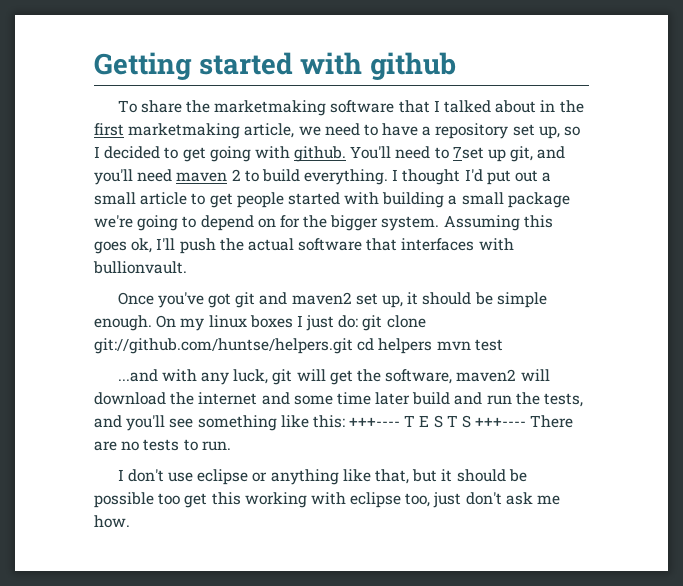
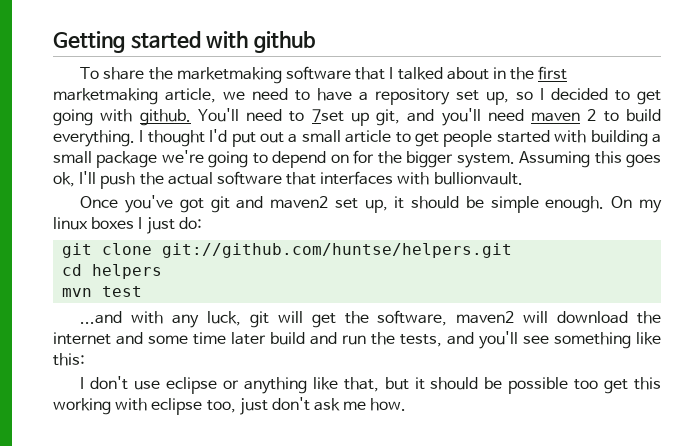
(359, 321) none -> (202, 223) //
(353, 346) none -> (513, 250) //
(433, 346) none -> (163, 271) //
[349,415,574,428] [94,439,231,451] +++---- T E S T S +++---- There are no tests to run. -> (85, 359) none

